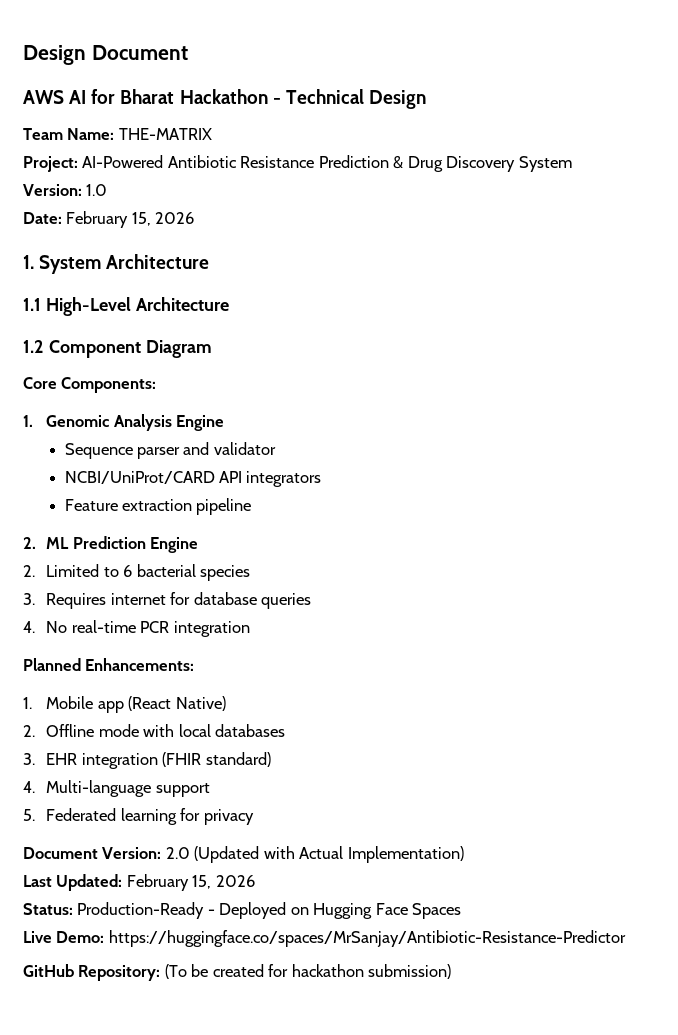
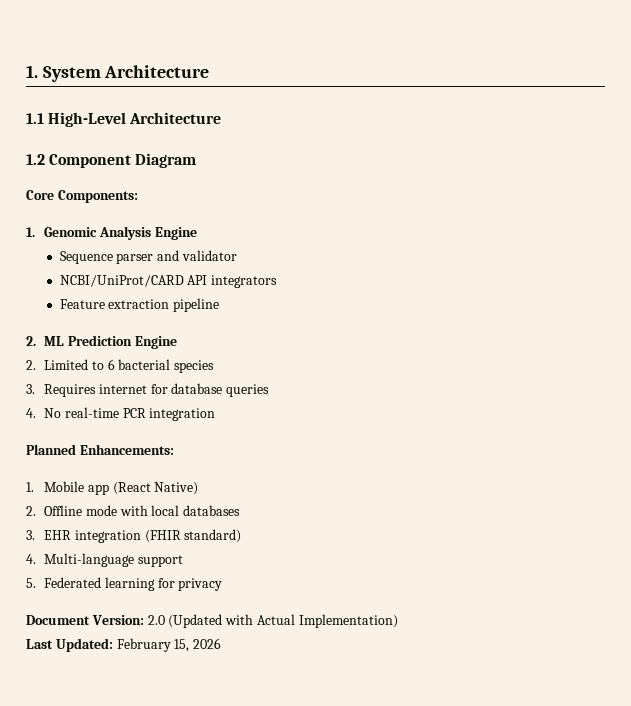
[23,45,188,65] [23,89,426,109] [23,128,212,140] [23,155,572,172] [23,184,108,196] [23,211,195,228] Design Document // AWS AI for Bharat Hackathon - Technical Design // Team Name: THE-MATRIX // Project: AI-Powered Antibiotic Resistance Prediction & Drug Discovery System // Version: 1.0 // Date: February 15, 2026 // -> (26, 71) none
[23,902,462,919] [23,930,626,947] [23,964,452,981] // Status: Production-Ready - Deployed on Hugging Face Spaces // Live Demo: https://huggingface.co/spaces/MrSanjay/Antibiotic-Resistance-Predictor // GitHub Repository: (To be created for hackathon submission) -> (222, 643) none

